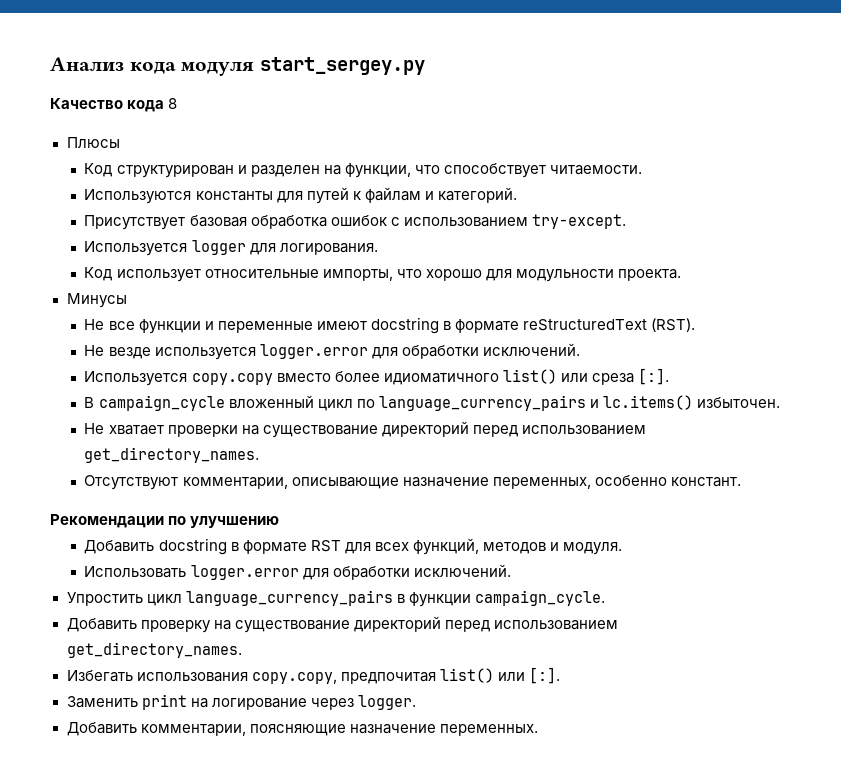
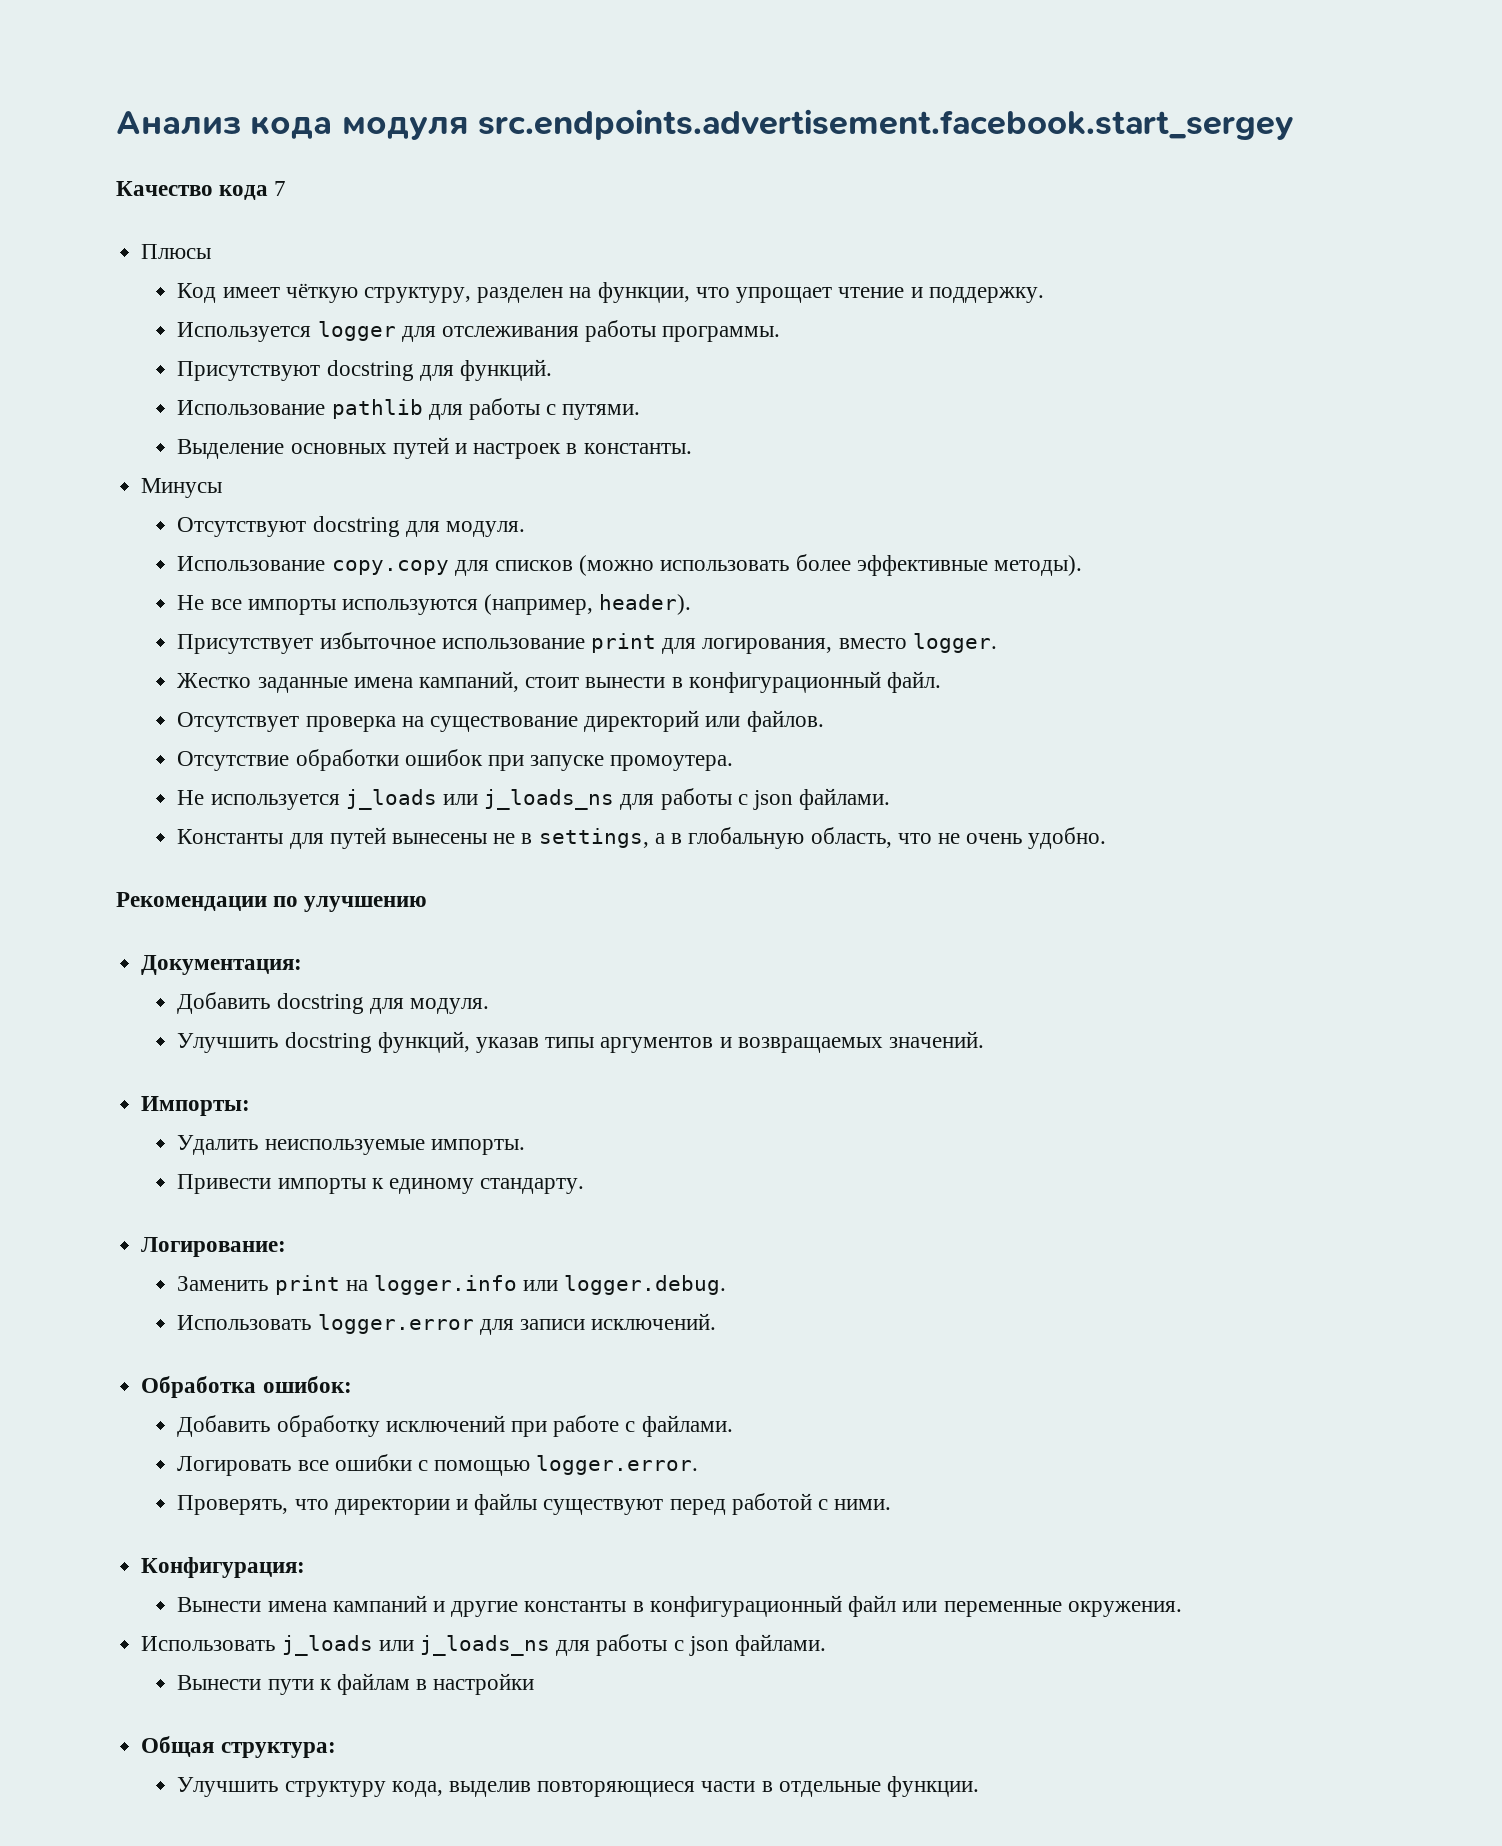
[260,57,426,75] start_sergey.py -> [477,109,1294,140] src.endpoints.advertisement.facebook.start_sergey
[168,98,178,109] 8 -> [274,181,287,196] 7
[116,165,247,178] структурирован и -> [222,283,472,303] имеет чёткую структуру,
[443,163,642,178] [84,187,517,204] [84,214,626,230] [84,240,378,256] [84,267,681,282] [66,293,127,308] [84,317,695,334] [84,343,580,360] [84,368,669,386] [84,395,780,411] [84,421,646,438] [84,447,260,463] [84,475,741,490] способствует читаемости. // Используются константы для путей к файлам и категорий. // Присутствует базовая обработка ошибок с использованием try-except. // Используется logger для логирования. // Код использует относительные импорты, что хорошо для модульности проекта. // Минусы // Не все функции и переменные имеют docstring в формате reStructuredText (RST). // Не везде используется logger.error для обработки исключений. // Используется copy.copy вместо более идиоматичного list() или среза [:]. // В campaign_cycle вложенный цикл по language_currency_pairs и lc.items() избыточен. // Не хватает проверки на существование директорий перед использованием get_directory_names. // Отсутствуют комментарии, описывающие назначение переменных, особенно констант. -> [736,287,1044,303] [177,320,781,342] [177,359,553,381] [177,398,641,420] [177,437,692,459] [141,478,223,498] [177,516,526,537] [177,554,1083,576] [177,594,692,615] [177,632,997,654] [177,671,942,693] [177,710,824,732] [177,749,734,771] [177,788,891,810] [177,827,1107,849] упрощает чтение и поддержку. // Используется logger для отслеживания работы программы. // Присутствуют docstring для функций. // Использование pathlib для работы с путями. // Выделение основных путей и настроек в константы. // Минусы // Отсутствуют docstring для модуля. // Использование copy.copy для списков (можно использовать более эффективные методы). // Не все импорты используются (например, header). // Присутствует избыточное использование print для логирования, вместо logger. // Жестко заданные имена кампаний, стоит вынести в конфигурационный файл. // Отсутствует проверка на существование директорий или файлов. // Отсутствие обработки ошибок при запуске промоутера. // Не используется j_loads или j_loads_ns для работы с json файлами. // Константы для путей вынесены не в settings, а в глобальную область, что не очень удобно.
(280, 522) none -> [141,955,303,975] // Документация:
[230,538,622,555] в формате RST для всех функций, методов и модуля. -> [369,998,490,1014] [177,1031,985,1053] [141,1096,251,1116] [177,1135,525,1155] [177,1174,585,1194] [141,1237,287,1257] [177,1275,727,1295] для модуля. // Улучшить docstring функций, указав типы аргументов и возвращаемых значений. // Импорты: // Удалить неиспользуемые импорты. // Привести импорты к единому стандарту. // Логирование: // Заменить print на logger.info или logger.debug.
[332,564,511,580] [66,590,605,607] [66,616,618,633] [66,642,242,658] [66,667,560,684] [66,694,416,710] [66,722,538,736] обработки исключений. // Упростить цикл language_currency_pairs в функции campaign_cycle. // Добавить проверку на существование директорий перед использованием get_directory_names. // Избегать использования copy.copy, предпочитая list() или [:]. // Заменить print на логирование через logger. // Добавить комментарии, поясняющие назначение переменных. -> [520,1313,717,1330] [141,1376,352,1398] [177,1415,733,1437] [177,1454,699,1476] [177,1493,892,1515] [141,1557,306,1578] [177,1595,1182,1617] [141,1634,826,1656] [177,1673,535,1695] [141,1736,336,1758] [177,1776,980,1797] записи исключений. // Обработка ошибок: // Добавить обработку исключений при работе с файлами. // Логировать все ошибки с помощью logger.error. // Проверять, что директории и файлы существуют перед работой с ними. // Конфигурация: // Вынести имена кампаний и другие константы в конфигурационный файл или переменные окружения. // Использовать j_loads или j_loads_ns для работы с json файлами. // Вынести пути к файлам в настройки // Общая структура: // Улучшить структуру кода, выделив повторяющиеся части в отдельные функции.

